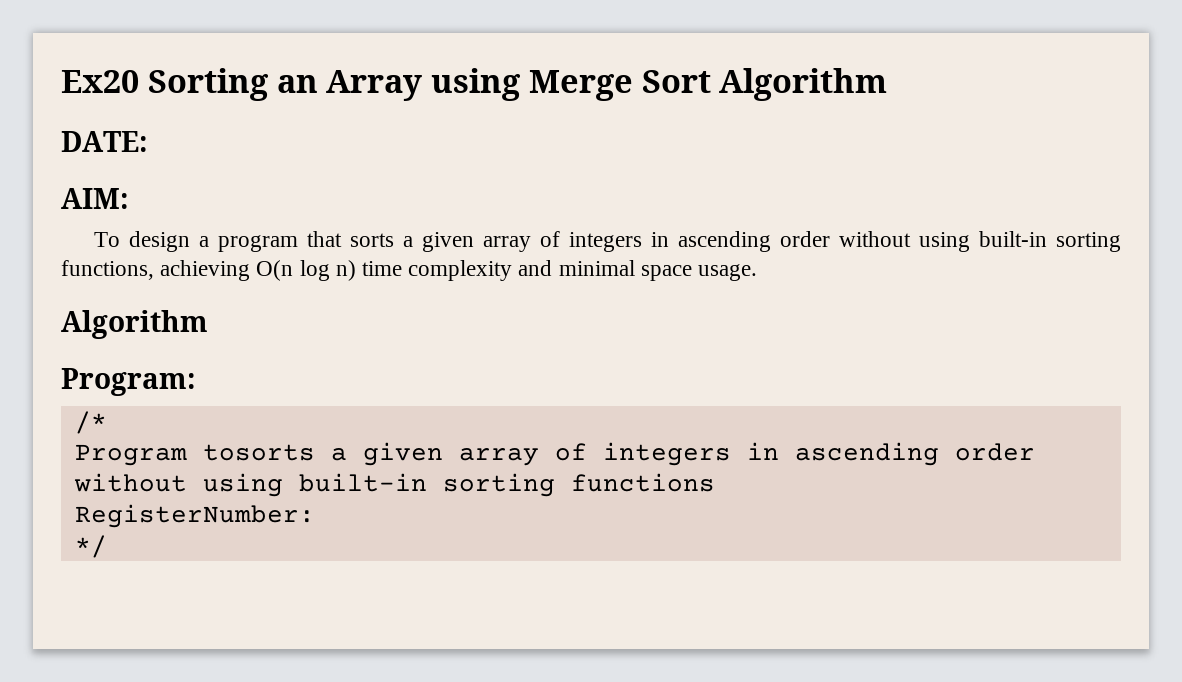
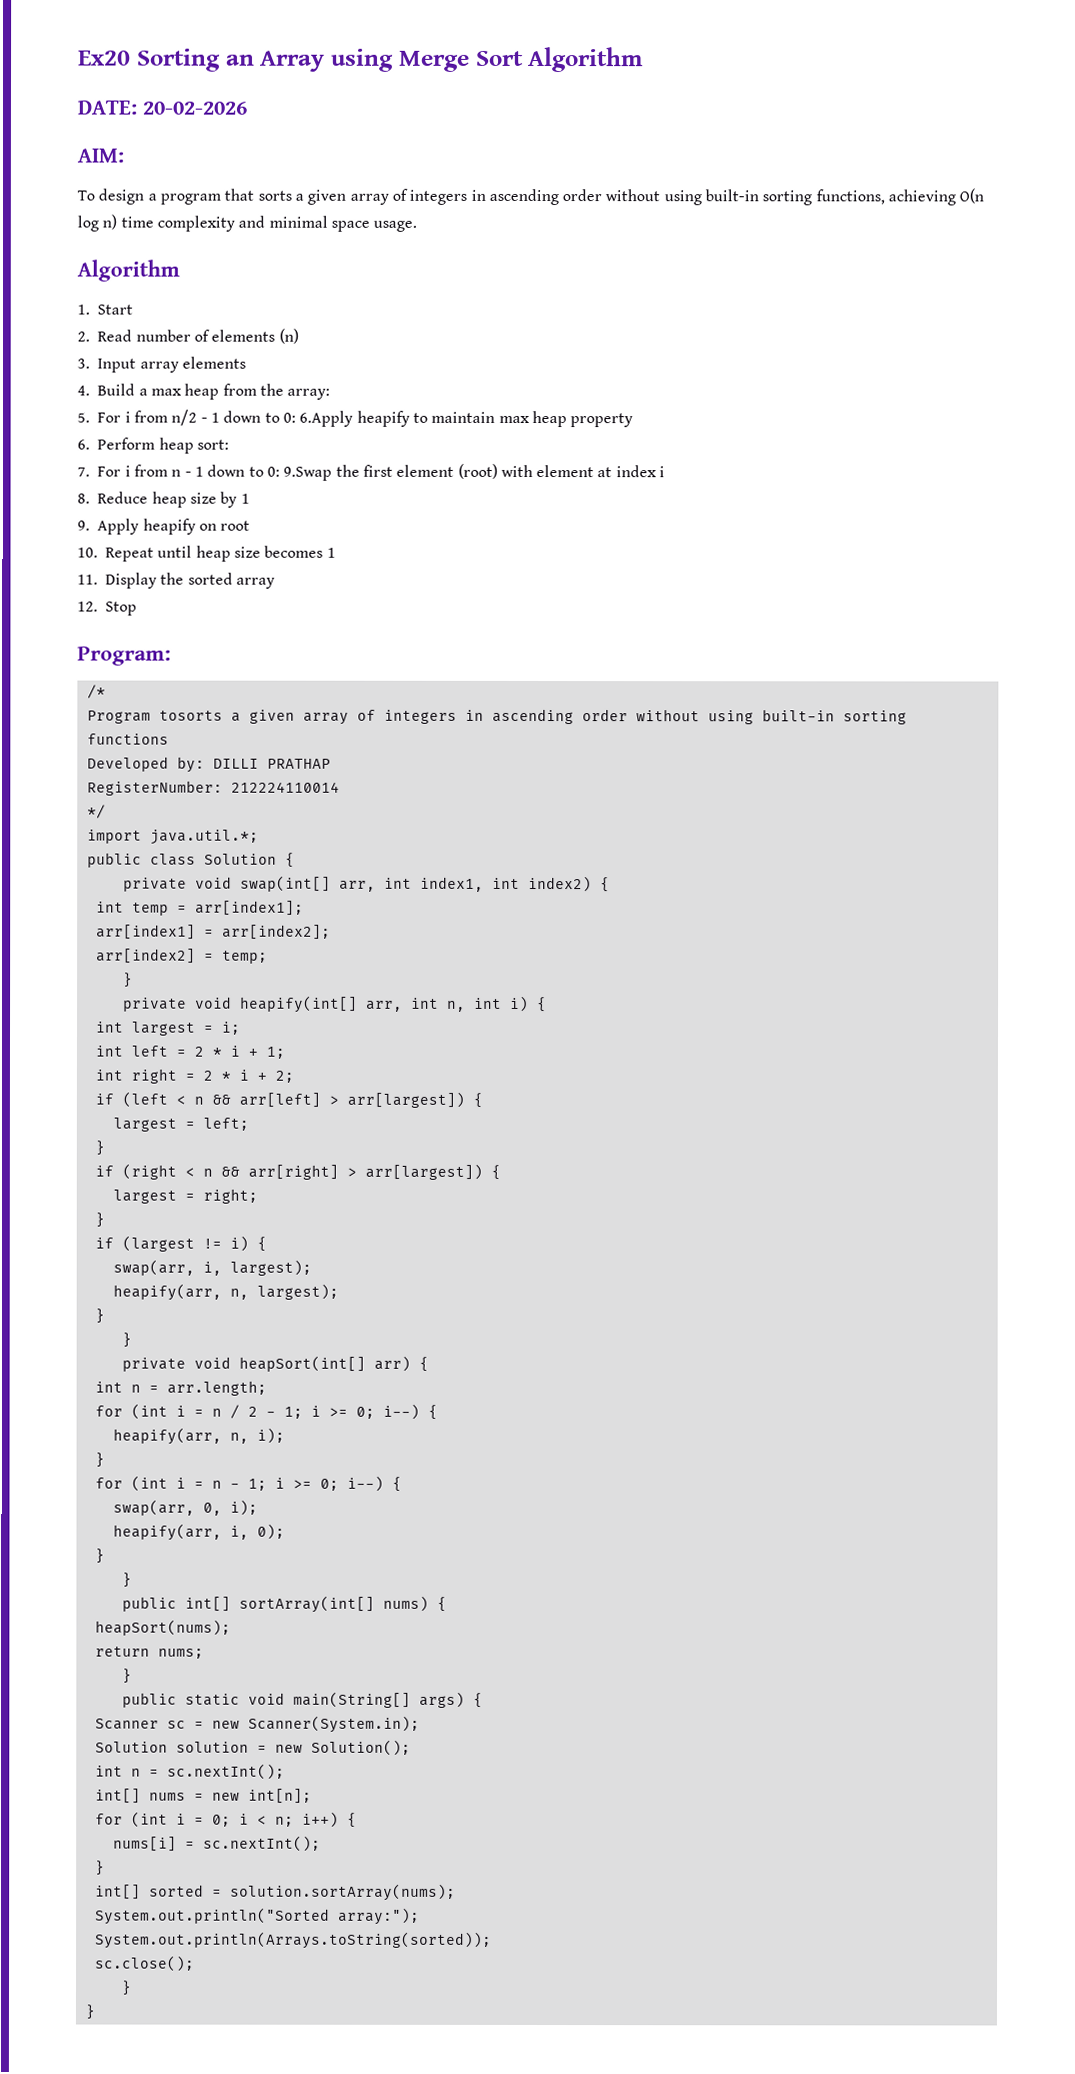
(148, 141) none -> [142,101,247,115] 20-02-2026
(208, 324) none -> [77,304,134,315] [77,328,299,344] [77,356,246,373] [77,383,331,400] [77,409,634,428] [77,437,229,454] [77,463,666,481] [77,491,250,508] [77,518,251,535] [77,545,336,562] [77,572,275,589] [77,601,137,616] // 1. Start // 2. Read number of elements (n) // 3. Input array elements // 4. Build a max heap from the array: // 5. For i from n/2 - 1 down to 0: 6.Apply heapify to maintain max heap property // 6. Perform heap sort: // 7. For i from n - 1 down to 0: 9.Swap the first element (root) with element at index i // 8. Reduce heap size by 1 // 9. Apply heapify on root // 10. Repeat until heap size becomes 1 // 11. Display the sorted array // 12. Stop
(715, 482) none -> [86,756,331,773] // Developed by: DILLI PRATHAP
(315, 516) none -> [230,781,340,793] 212224110014
(107, 546) none -> [86,829,259,845] [86,852,295,868] [122,875,610,893] [95,900,304,916] [95,924,331,940] [95,948,268,964] [122,972,133,988] [122,995,547,1013] [95,1021,241,1036] [94,1045,285,1059] [94,1068,294,1084] [94,1091,483,1108] [112,1117,249,1132] [94,1140,105,1156] [94,1163,501,1180] [112,1188,258,1204] [94,1212,105,1228] [94,1235,267,1252] [112,1259,312,1276] [112,1283,339,1301] [94,1308,105,1324] [121,1332,132,1348] [121,1355,429,1372] [94,1380,267,1396] [94,1403,438,1420] [112,1427,285,1445] [94,1452,105,1468] [94,1475,402,1492] [112,1499,258,1516] [112,1523,285,1541] [94,1548,105,1564] [121,1572,132,1588] [121,1595,447,1613] [94,1619,231,1636] [94,1646,204,1659] [121,1668,132,1684] [121,1691,483,1708] [94,1715,420,1733] [94,1739,411,1756] [94,1763,285,1780] [94,1788,312,1804] [94,1811,357,1828] [112,1835,321,1852] [94,1860,105,1876] [94,1883,456,1901] [94,1907,420,1925] [94,1931,492,1949] [94,1955,195,1972] [120,1980,132,1996] [84,2004,95,2020] // import java.util.*; // public class Solution { // private void swap(int[] arr, int index1, int index2) { // int temp = arr[index1]; // arr[index1] = arr[index2]; // arr[index2] = temp; // } // private void heapify(int[] arr, int n, int i) { // int largest = i; // int left = 2 * i + 1; // int right = 2 * i + 2; // if (left < n && arr[left] > arr[largest]) { // largest = left; // } // if (right < n && arr[right] > arr[largest]) { // largest = right; // } // if (largest != i) { // swap(arr, i, largest); // heapify(arr, n, largest); // } // } // private void heapSort(int[] arr) { // int n = arr.length; // for (int i = n / 2 - 1; i >= 0; i--) { // heapify(arr, n, i); // } // for (int i = n - 1; i >= 0; i--) { // swap(arr, 0, i); // heapify(arr, i, 0); // } // } // public int[] sortArray(int[] nums) { // heapSort(nums); // return nums; // } // public static void main(String[] args) { // Scanner sc = new Scanner(System.in); // Solution solution = new Solution(); // int n = sc.nextInt(); // int[] nums = new int[n]; // for (int i = 0; i < n; i++) { // nums[i] = sc.nextInt(); // } // int[] sorted = solution.sortArray(nums); // System.out.println("Sorted array:"); // System.out.println(Arrays.toString(sorted)); // sc.close(); // } // }

